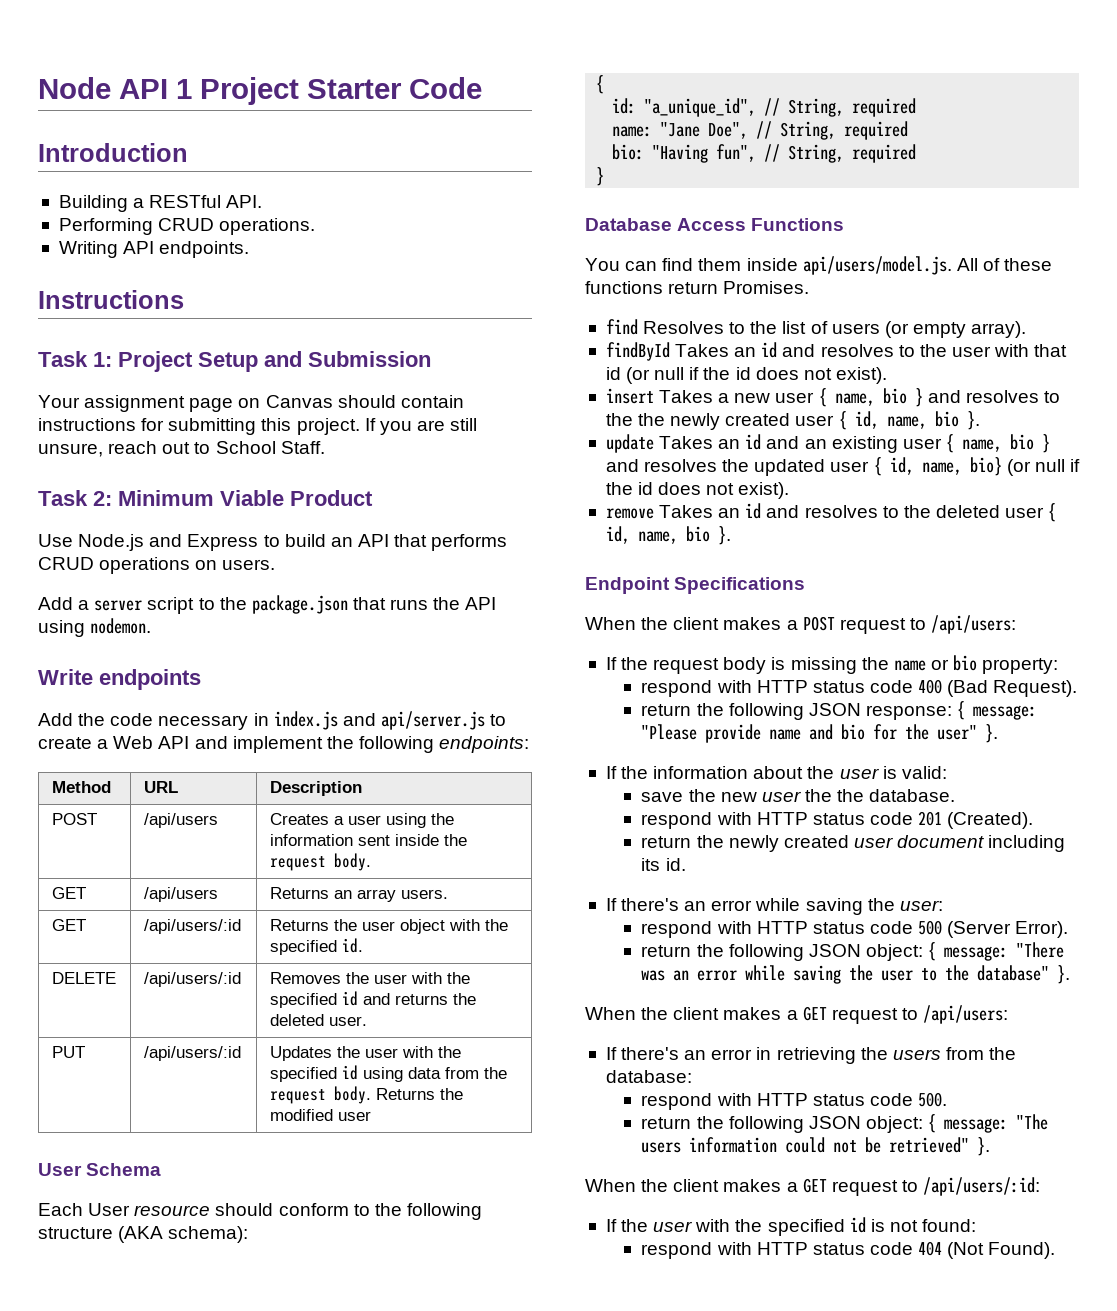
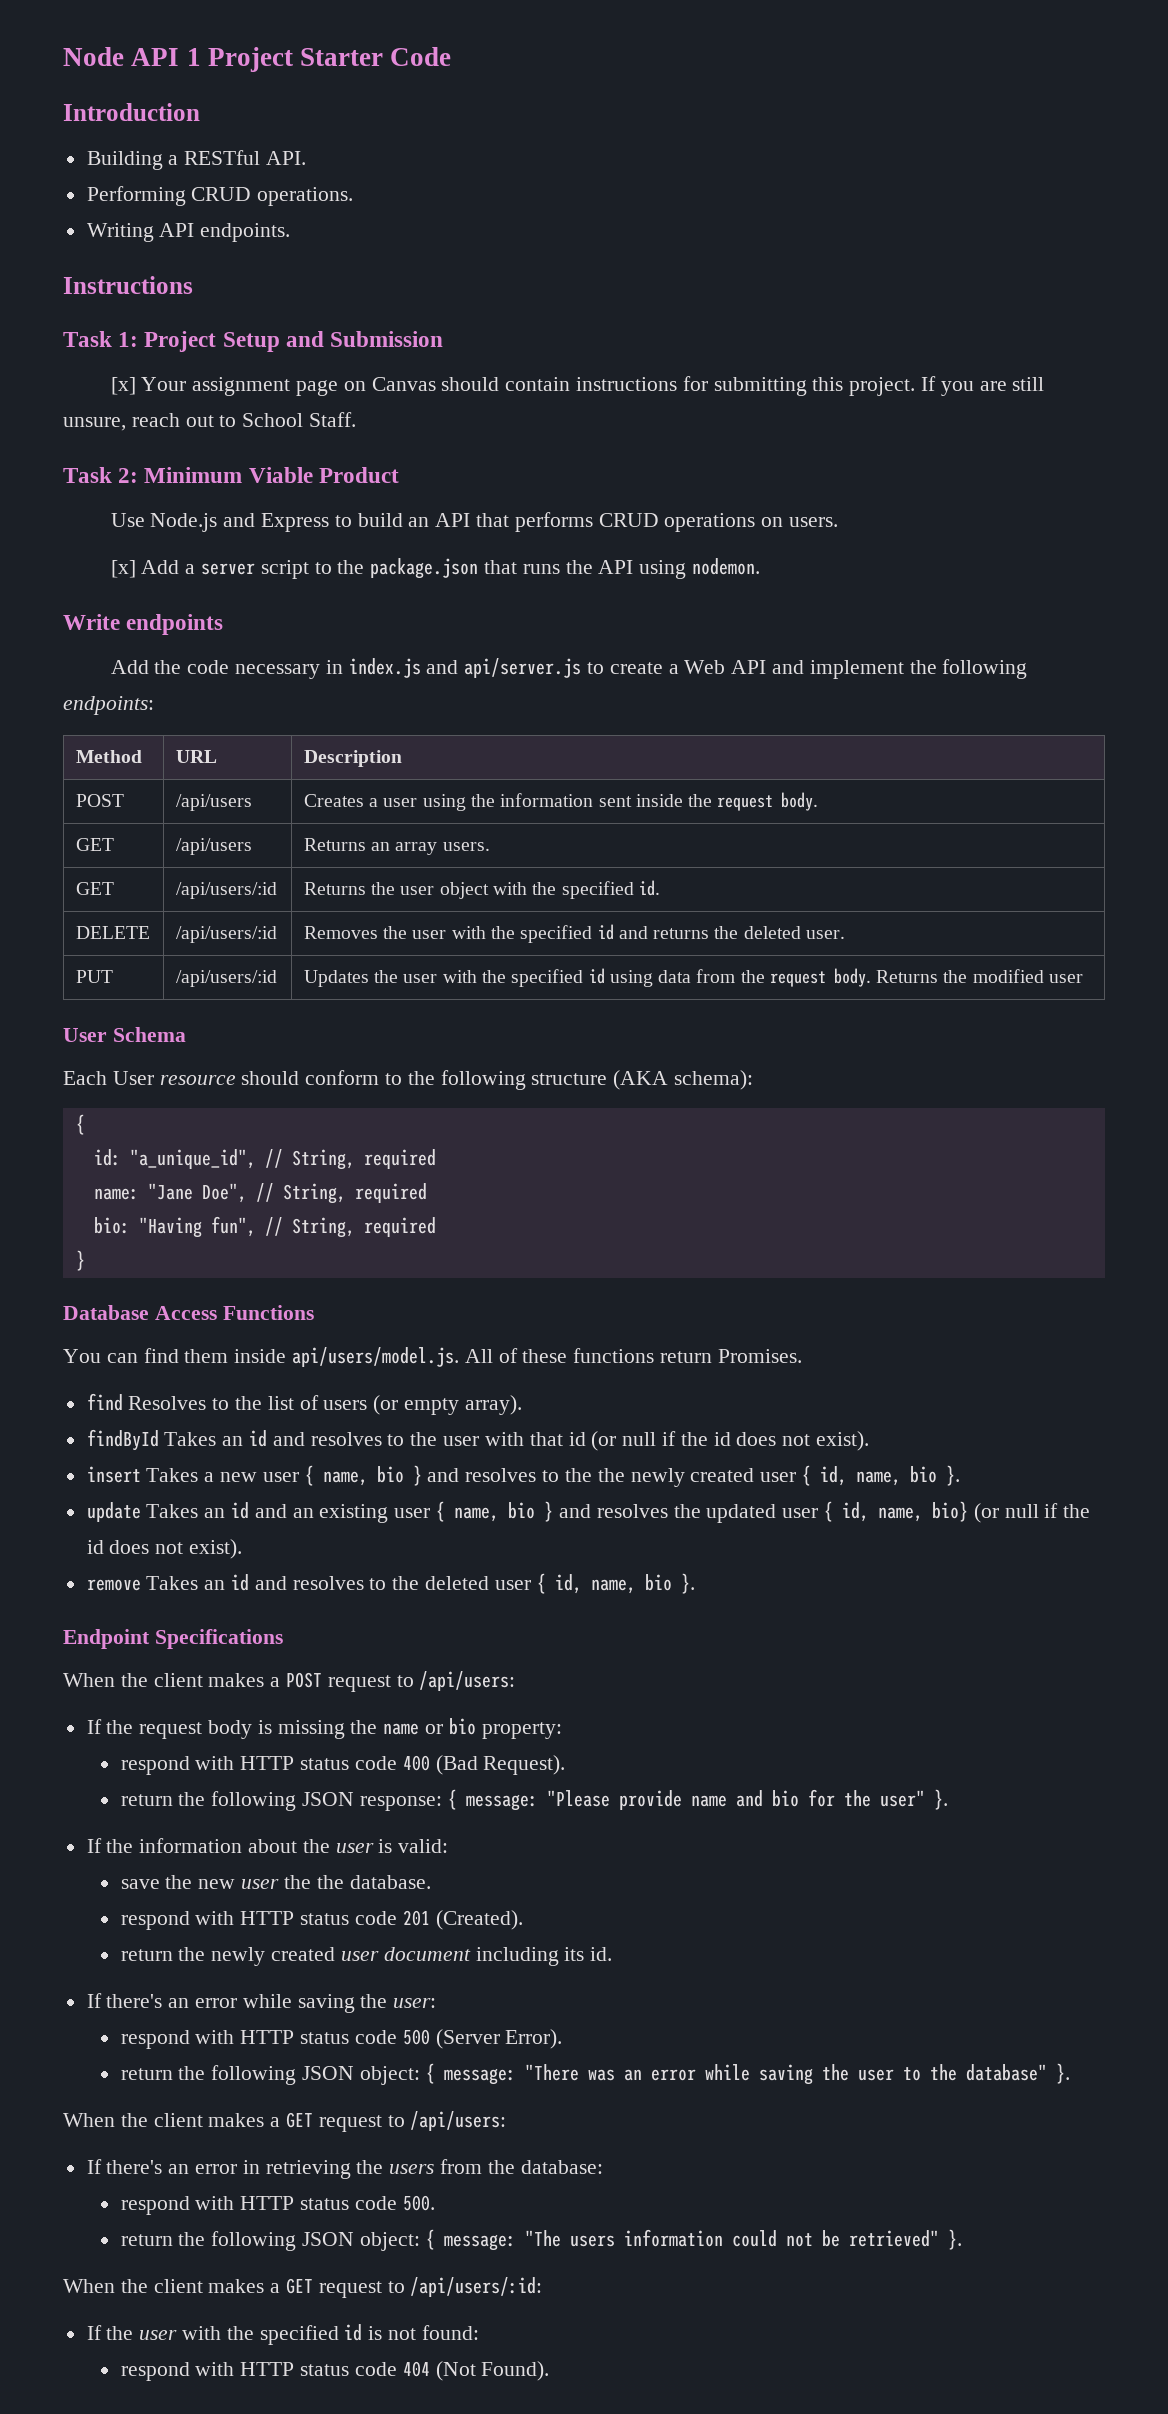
(431, 359) none -> [110,377,136,395] [x]
(276, 564) none -> [110,560,136,578] [x]

